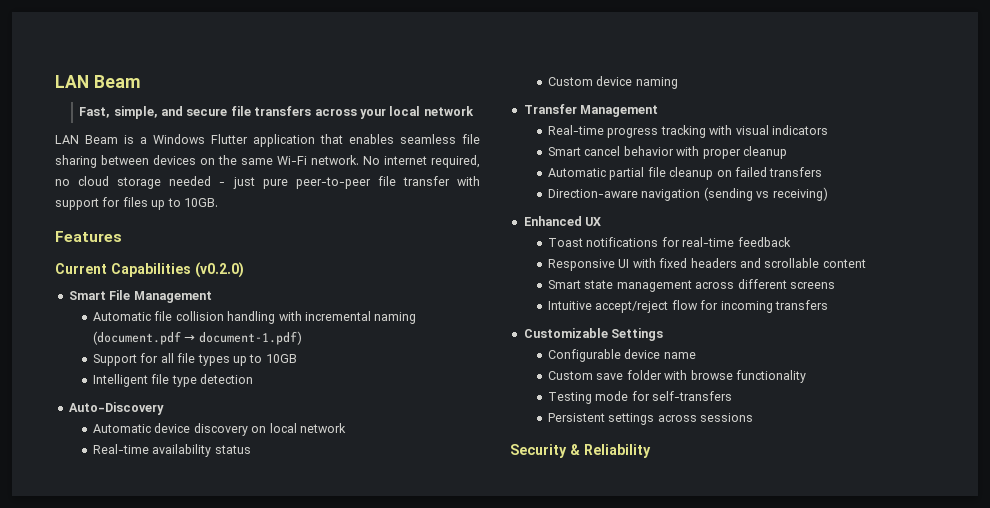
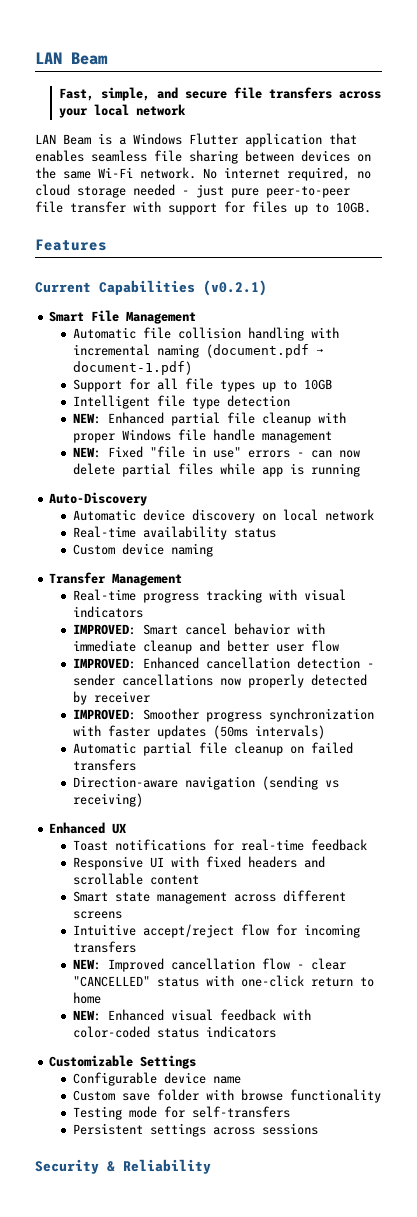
[195,262,244,278] (v0.2.0) -> [203,280,267,296] (v0.2.1)
(254, 379) none -> [72,412,346,426] [72,429,332,443] [72,446,360,458] [72,463,360,477] // NEW: Enhanced partial file cleanup with proper Windows file handle management // NEW: Fixed "file in use" errors - can now delete partial files while app is running
(828, 130) none -> [72,624,136,635] IMPROVED:
[702,146,787,159] proper cleanup -> [72,640,339,654] [72,657,374,669] [72,674,367,688] [72,691,150,705] [72,708,374,722] [72,725,325,739] immediate cleanup and better user flow // IMPROVED: Enhanced cancellation detection - sender cancellations now properly detected by receiver // IMPROVED: Smoother progress synchronization with faster updates (50ms intervals)
(828, 305) none -> [72,958,346,972] [72,975,374,987] [72,992,101,1004] [72,1009,311,1021] [72,1026,276,1038] // NEW: Improved cancellation flow - clear "CANCELLED" status with one-click return to home // NEW: Enhanced visual feedback with color-coded status indicators

